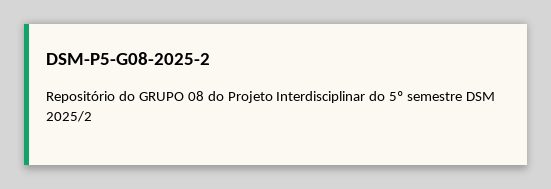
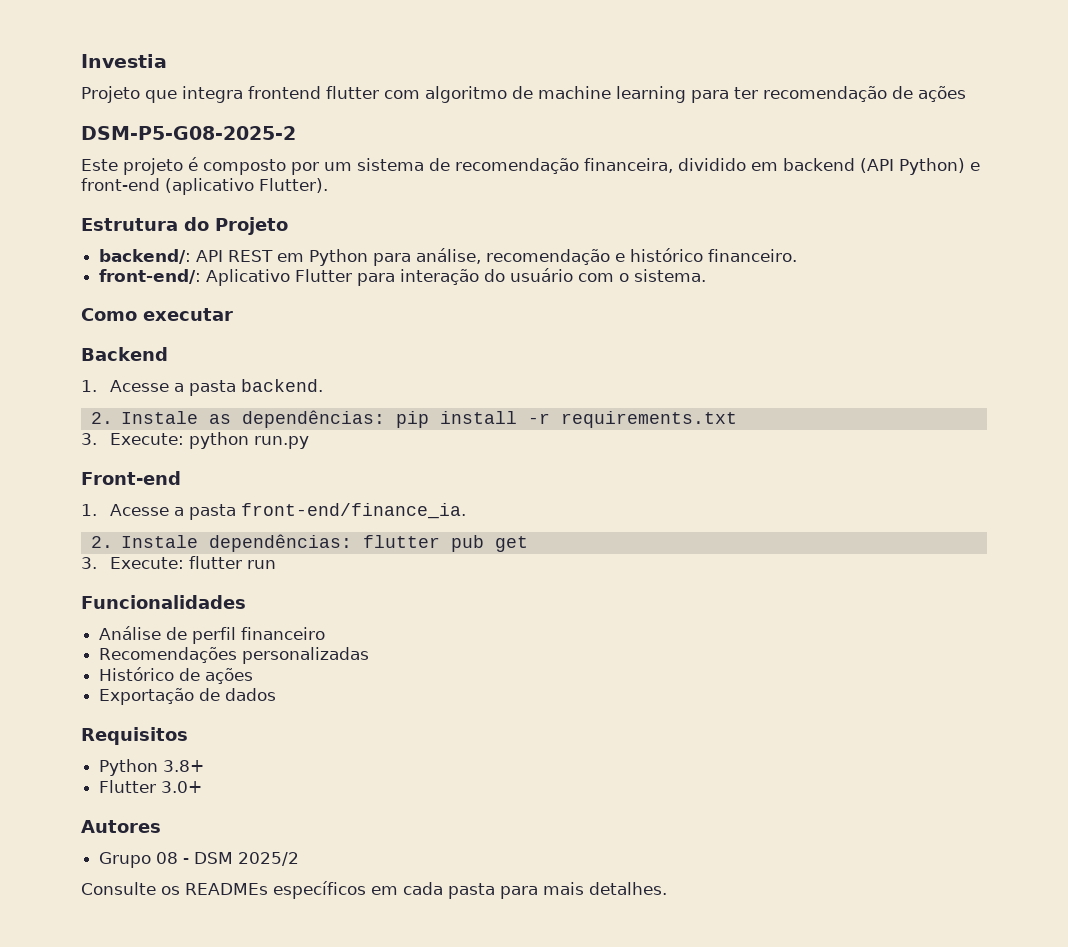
[46,52,210,65] [46,91,496,103] [46,111,92,122] DSM-P5-G08-2025-2 // Repositório do GRUPO 08 do Projeto Interdisciplinar do 5º semestre DSM 2025/2 -> [81,54,167,68] [81,86,966,103] [81,126,296,140] [81,157,980,175] [81,178,328,195] [81,217,288,235] [99,248,798,266] [99,268,707,286] [81,308,233,321] [81,347,168,361] [81,379,324,396] [90,410,738,428] [81,432,310,449] [81,471,181,485] [81,503,467,520] [90,534,529,552] [81,556,277,569] [81,595,246,609] [99,626,326,644] [99,647,370,664] [99,667,254,684] [99,688,277,705] [81,727,188,745] [99,759,205,776] [99,780,203,793] [81,820,161,833] [99,852,300,868] [81,881,667,899] Investia // Projeto que integra frontend flutter com algoritmo de machine learning para ter recomendação de ações // DSM-P5-G08-2025-2 // Este projeto é composto por um sistema de recomendação financeira, dividido em backend (API Python) e front-end (aplicativo Flutter). // Estrutura do Projeto // backend/: API REST em Python para análise, recomendação e histórico financeiro. // front-end/: Aplicativo Flutter para interação do usuário com o sistema. // Como executar // Backend // 1. Acesse a pasta backend. // 2. Instale as dependências: pip install -r requirements.txt // 3. Execute: python run.py // Front-end // 1. Acesse a pasta front-end/finance_ia. // 2. Instale dependências: flutter pub get // 3. Execute: flutter run // Funcionalidades // Análise de perfil financeiro // Recomendações personalizadas // Histórico de ações // Exportação de dados // Requisitos // Python 3.8+ // Flutter 3.0+ // Autores // Grupo 08 - DSM 2025/2 // Consulte os READMEs específicos em cada pasta para mais detalhes.

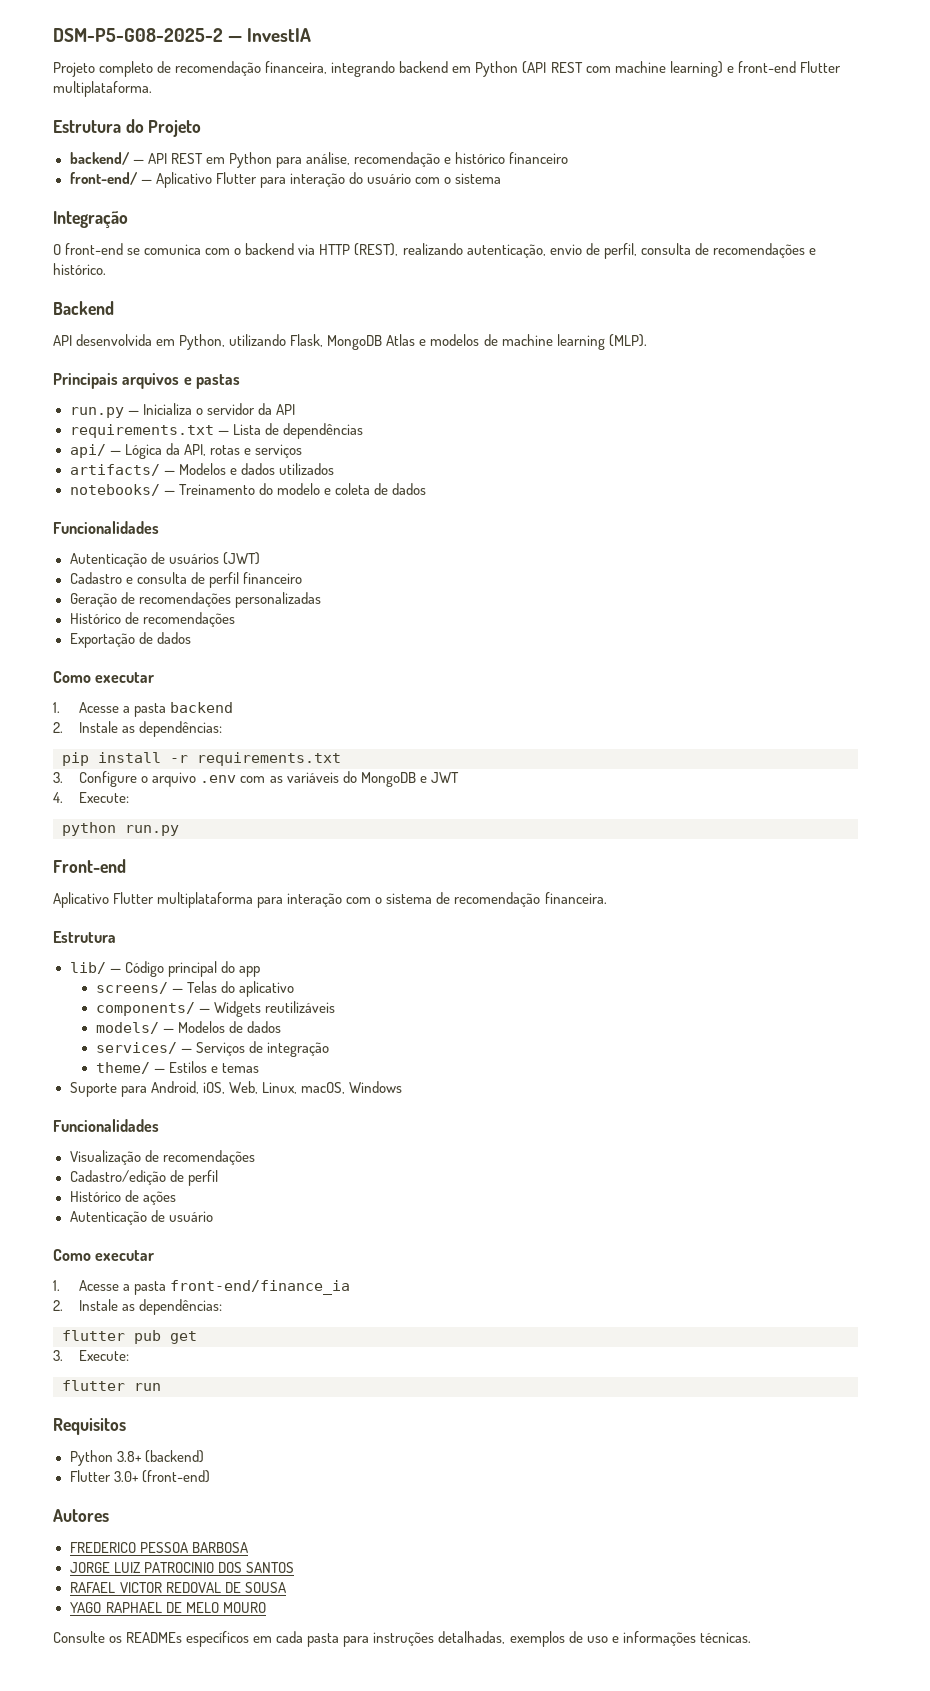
[81,54,167,68] [81,86,966,103] [81,126,296,140] [81,157,980,175] [81,178,328,195] Investia // Projeto que integra frontend flutter com algoritmo de machine learning para ter recomendação de ações // DSM-P5-G08-2025-2 // Este projeto é composto por um sistema de recomendação financeira, dividido em backend (API Python) e front-end (aplicativo Flutter). -> [53,28,312,42] [53,61,841,77] [53,81,152,97] DSM-P5-G08-2025-2 — InvestIA // Projeto completo de recomendação financeira, integrando backend em Python (API REST com machine learning) e front-end Flutter multiplataforma.
[99,249,192,264] backend/: -> [69,152,144,165] backend/ —
[708,249,798,262] [99,269,202,284] financeiro. // front-end/: -> [509,152,569,164] [69,172,152,185] financeiro // front-end/ —
[634,269,707,282] [81,308,233,321] [81,347,168,361] [81,379,324,396] [90,410,386,428] sistema. // Como executar // Backend // 1. Acesse a pasta backend. // 2. Instale as dependências: -> [455,173,502,184] [53,211,128,228] [53,243,816,259] [53,263,106,275] [53,301,114,315] [53,334,647,350] [53,373,240,389] [69,403,295,418] [69,423,363,439] [69,443,302,459] [69,463,334,476] [69,483,426,496] [53,521,159,534] [69,552,260,567] [69,572,302,588] [69,592,321,608] [69,612,235,627] [69,632,191,648] [53,671,155,683] [53,702,234,717] [53,721,223,737] sistema // Integração // O front-end se comunica com o backend via HTTP (REST), realizando autenticação, envio de perfil, consulta de recomendações e histórico. // Backend // API desenvolvida em Python, utilizando Flask, MongoDB Atlas e modelos de machine learning (MLP). // Principais arquivos e pastas // run.py — Inicializa o servidor da API // requirements.txt — Lista de dependências // api/ — Lógica da API, rotas e serviços // artifacts/ — Modelos e dados utilizados // notebooks/ — Treinamento do modelo e coleta de dados // Funcionalidades // Autenticação de usuários (JWT) // Cadastro e consulta de perfil financeiro // Geração de recomendações personalizadas // Histórico de recomendações // Exportação de dados // Como executar // 1. Acesse a pasta backend // 2. Instale as dependências: //
[110,433,185,445] Execute: -> [79,771,459,787] [53,792,130,803] Configure o arquivo .env com as variáveis do MongoDB e JWT // 4. Execute: //
[81,503,467,520] [90,534,353,552] // 1. Acesse a pasta front-end/finance_ia. // 2. Instale dependências: -> [53,892,607,908] [53,931,116,943] [69,961,260,977] [95,981,294,997] [95,1001,335,1017] [95,1021,281,1034] [95,1041,329,1057] [95,1061,259,1074] [69,1081,402,1097] [53,1119,159,1132] [69,1150,255,1165] [69,1170,218,1186] [69,1190,176,1205] [69,1210,213,1225] [53,1249,155,1261] [53,1280,351,1295] [53,1299,223,1315] // Aplicativo Flutter multiplataforma para interação com o sistema de recomendação financeira. // Estrutura // lib/ — Código principal do app // screens/ — Telas do aplicativo // components/ — Widgets reutilizáveis // models/ — Modelos de dados // services/ — Serviços de integração // theme/ — Estilos e temas // Suporte para Android, iOS, Web, Linux, macOS, Windows // Funcionalidades // Visualização de recomendações // Cadastro/edição de perfil // Histórico de ações // Autenticação de usuário // Como executar // 1. Acesse a pasta front-end/finance_ia // 2. Instale as dependências: //
(185, 563) none -> (130, 1355) //
[81,595,246,609] [99,626,326,644] [99,647,370,664] [99,667,254,684] [99,688,277,705] // Funcionalidades // Análise de perfil financeiro // Recomendações personalizadas // Histórico de ações // Exportação de dados -> (161, 1387) none
(205, 766) none -> [144,1450,204,1463] (backend)
(203, 787) none -> [141,1470,210,1483] (front-end)
[99,852,300,868] Grupo 08 - DSM 2025/2 -> [69,1542,248,1553] [69,1562,294,1573] [69,1582,286,1593] [69,1602,266,1613] FREDERICO PESSOA BARBOSA // JORGE LUIZ PATROCINIO DOS SANTOS // RAFAEL VICTOR REDOVAL DE SOUSA // YAGO RAPHAEL DE MELO MOURO
[543,882,667,895] mais detalhes. -> [373,1631,751,1647] instruções detalhadas, exemplos de uso e informações técnicas.

